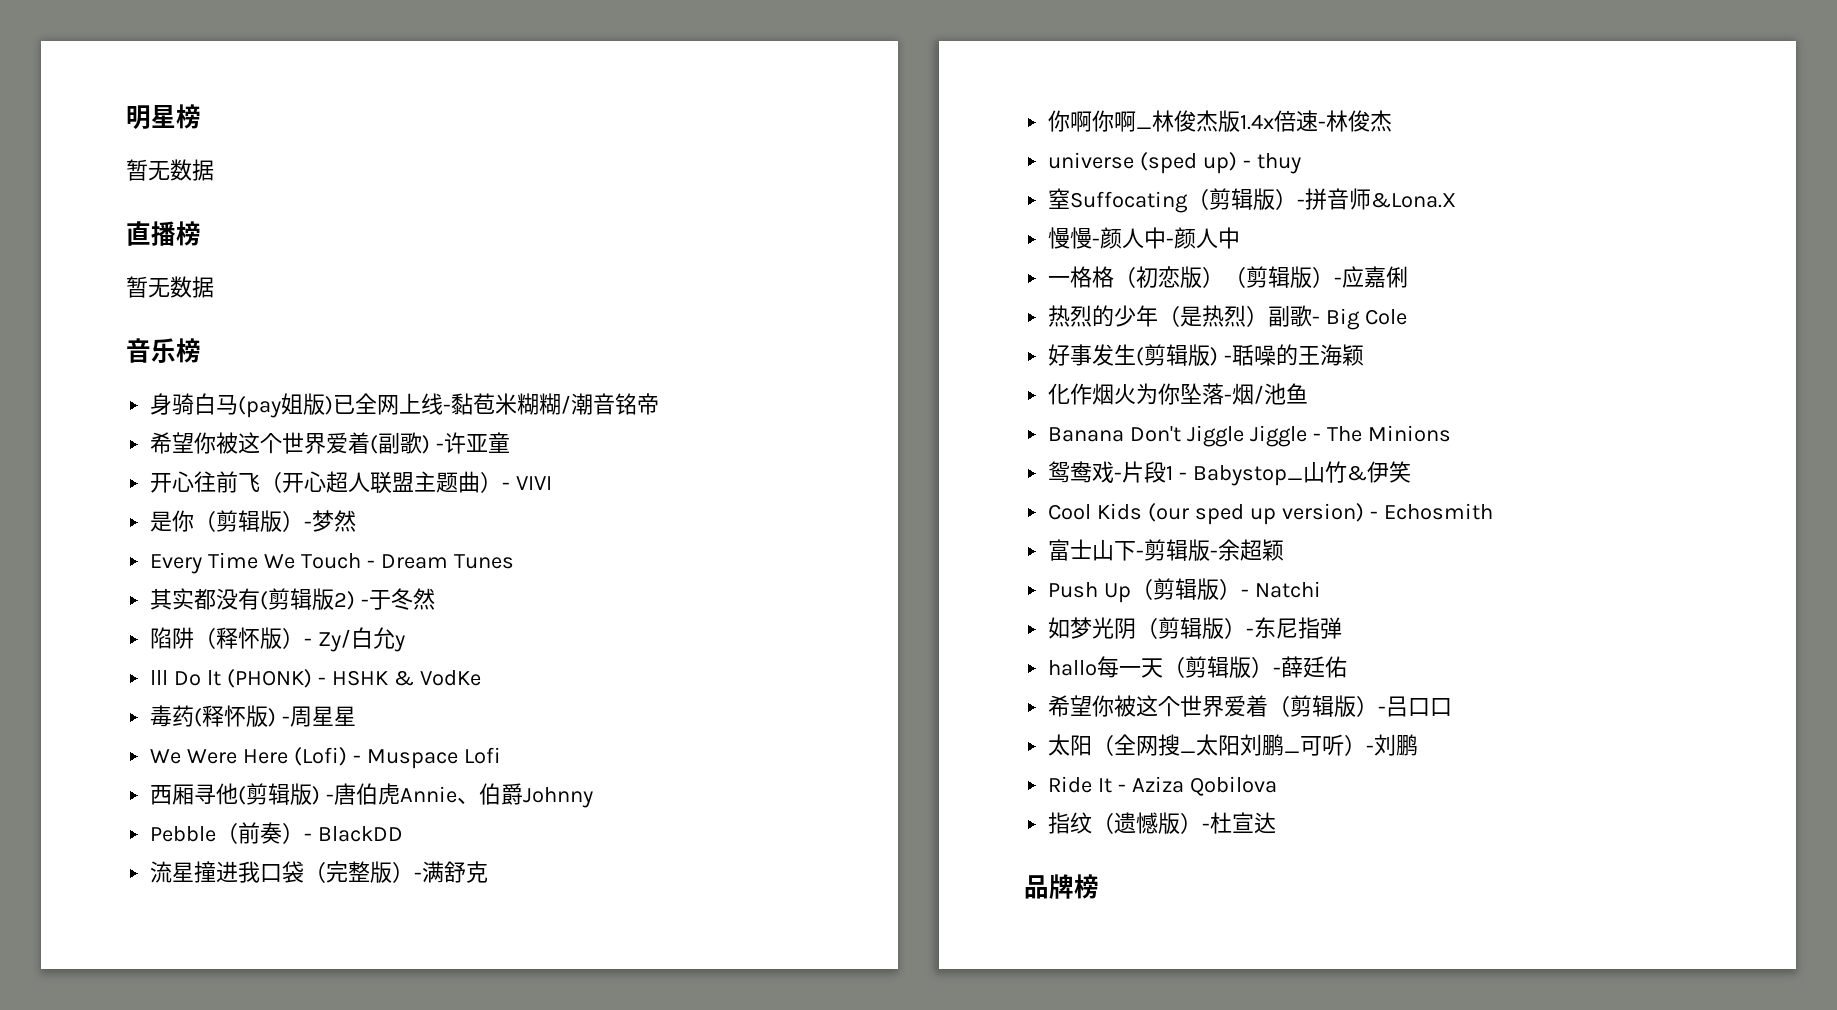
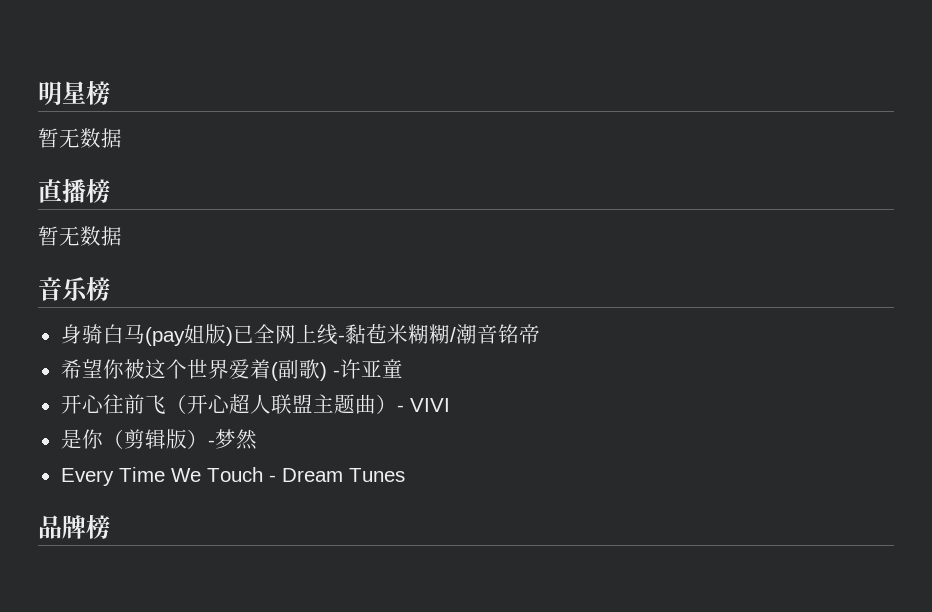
[150,588,436,610] [150,627,406,652] [150,669,481,688] [150,705,357,727] [150,747,501,769] [150,783,594,808] [150,822,404,844] [150,861,489,883] [1048,110,1393,132] [1048,152,1301,174] [1048,188,1457,213] [1048,227,1241,249] [1048,266,1409,288] [1048,305,1408,330] [1048,344,1365,366] [1048,383,1309,405] [1048,425,1451,447] [1048,461,1412,486] [1048,503,1493,525] [1048,539,1285,561] [1048,578,1322,603] [1048,617,1343,639] [1048,656,1348,678] [1048,695,1453,717] [1048,734,1419,756] [1048,776,1277,796] [1048,812,1277,834] // 其实都没有(剪辑版2) -于冬然 // 陷阱（释怀版）- Zy/白允y // lll Do lt (PHONK) - HSHK & VodKe // 毒药(释怀版) -周星星 // We Were Here (Lofi) - Muspace Lofi // 西厢寻他(剪辑版) -唐伯虎Annie、伯爵Johnny // Pebble（前奏）- BlackDD // 流星撞进我口袋（完整版）-满舒克 // 你啊你啊_林俊杰版1.4x倍速-林俊杰 // universe (sped up) - thuy // 窒Suffocating（剪辑版）-拼音师&Lona.X // 慢慢-颜人中-颜人中 // 一格格（初恋版）（剪辑版）-应嘉俐 // 热烈的少年（是热烈）副歌- Big Cole // 好事发生(剪辑版) -聒噪的王海颖 // 化作烟火为你坠落-烟/池鱼 // Banana Don't Jiggle Jiggle - The Minions // 鸳鸯戏-片段1 - Babystop_山竹&伊笑 // Cool Kids (our sped up version) - Echosmith // 富士山下-剪辑版-余超颖 // Push Up（剪辑版）- Natchi // 如梦光阴（剪辑版）-东尼指弹 // hallo每一天（剪辑版）-薛廷佑 // 希望你被这个世界爱着（剪辑版）-吕口口 // 太阳（全网搜_太阳刘鹏_可听）-刘鹏 // Ride It - Aziza Qobilova // 指纹（遗憾版）-杜宣达 -> (405, 475) none

